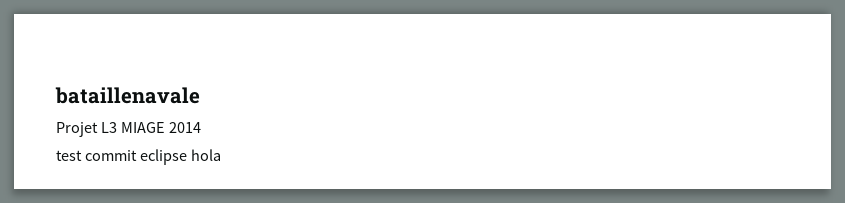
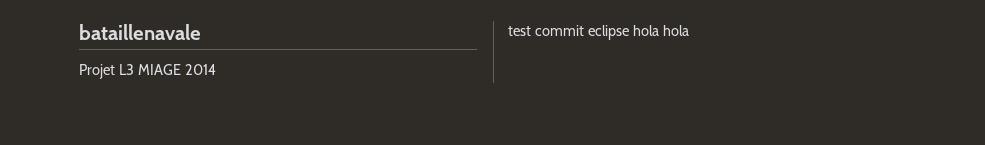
(221, 155) none -> [662,25,689,36] hola

